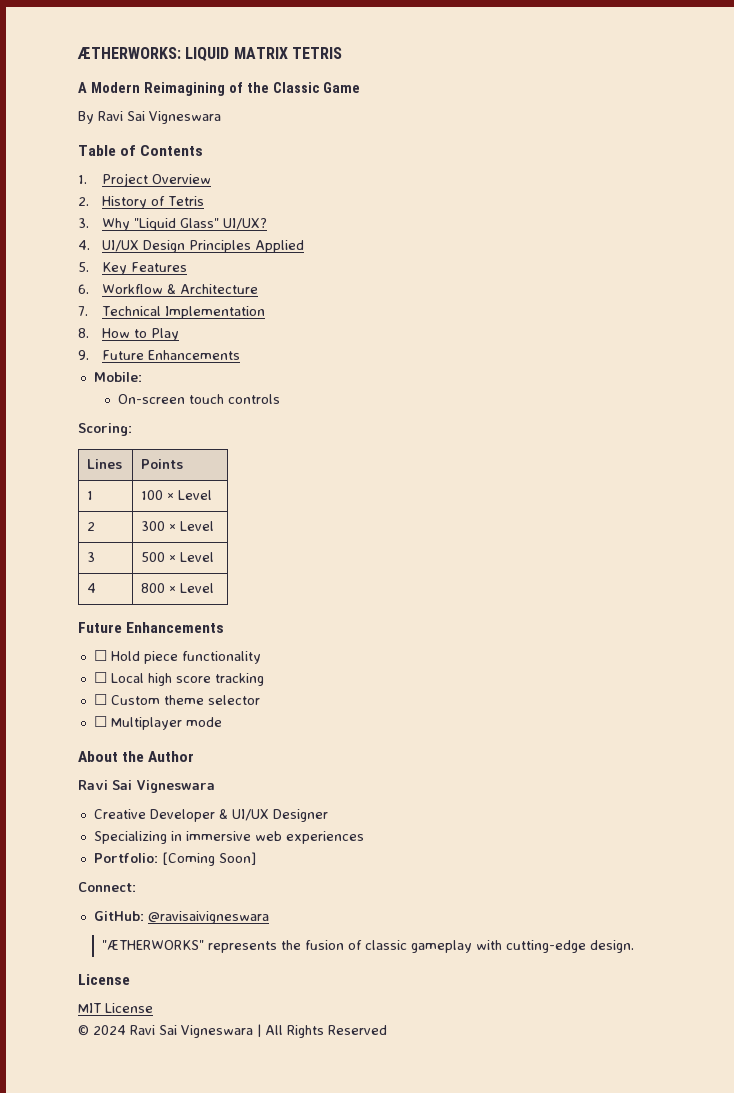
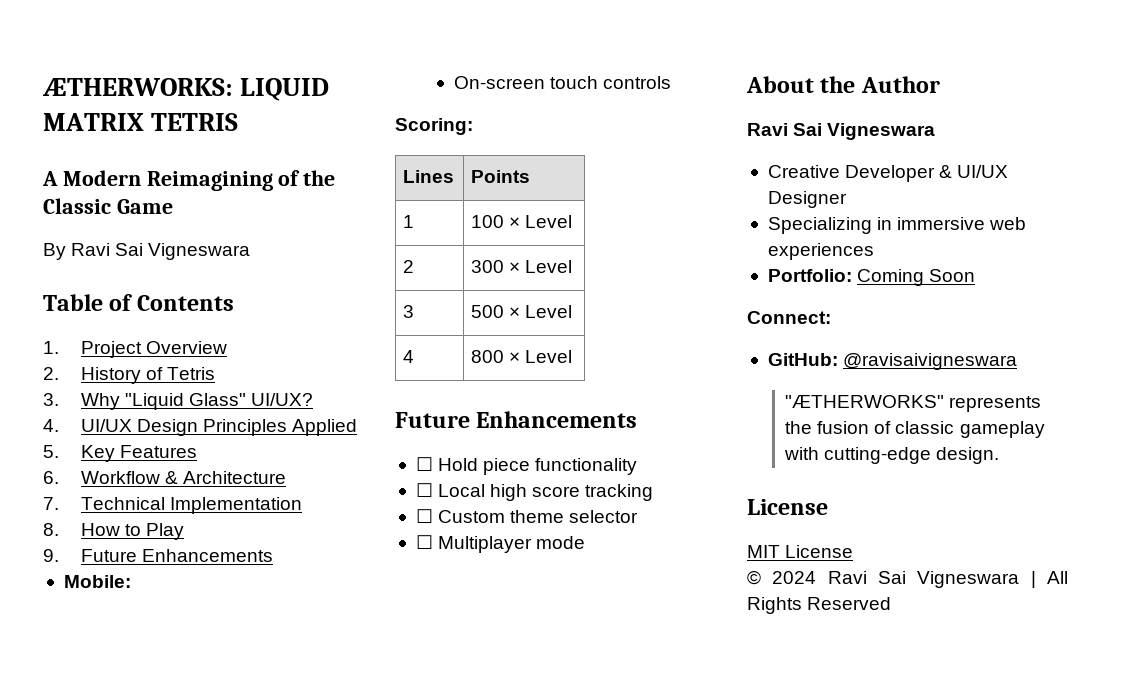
[161,852,256,866] [Coming Soon] -> [857,269,976,286] Coming Soon

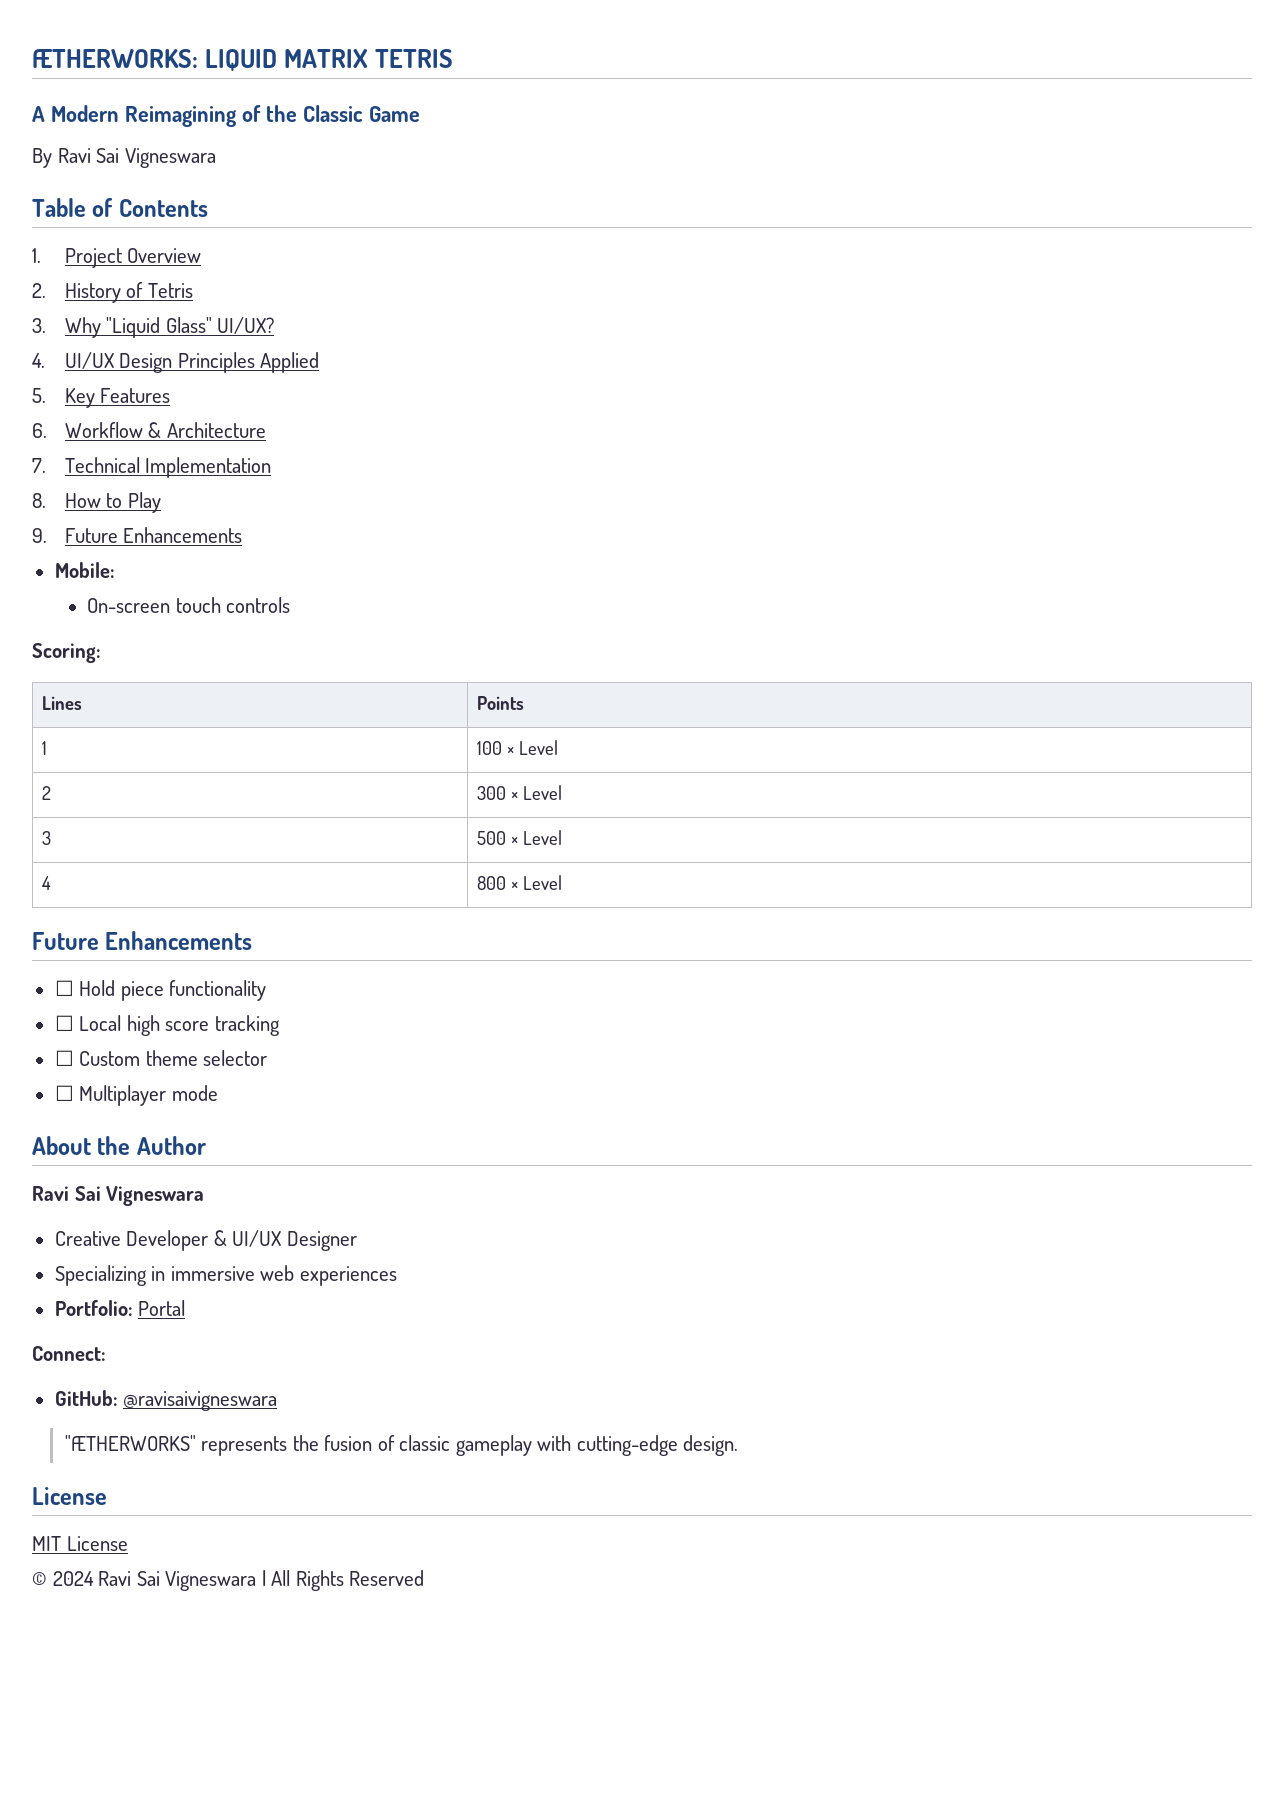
[857,269,976,286] Coming Soon -> [138,1300,186,1316] Portal

